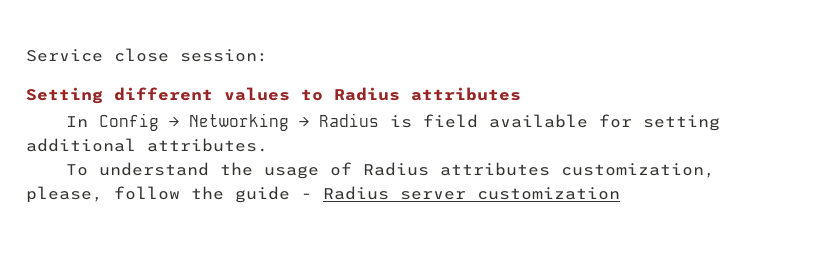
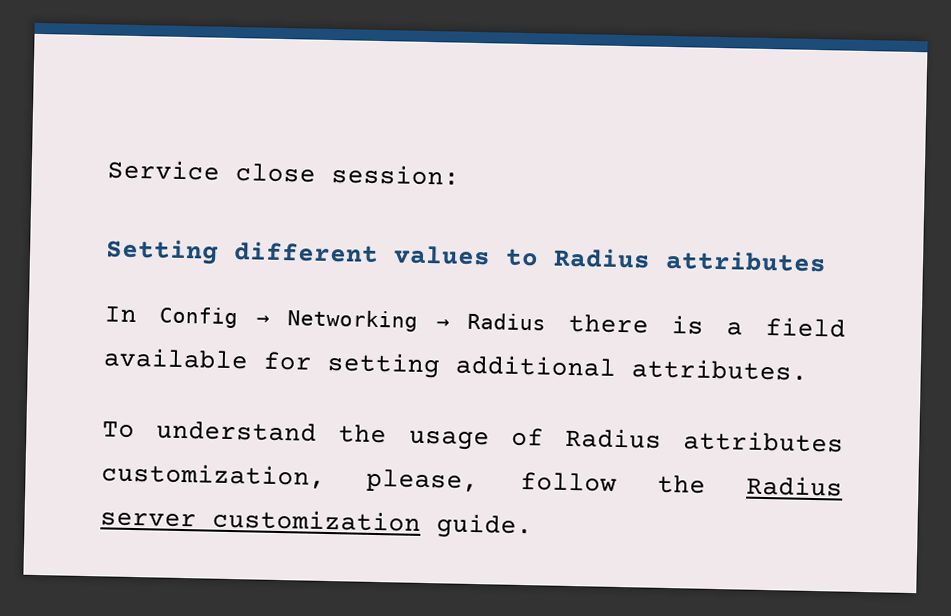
[389,115,412,128] is -> [568,313,744,336] there is a
[235,186,312,203] guide - -> (706, 484) none
(620, 193) none -> [436,513,533,540] guide.

